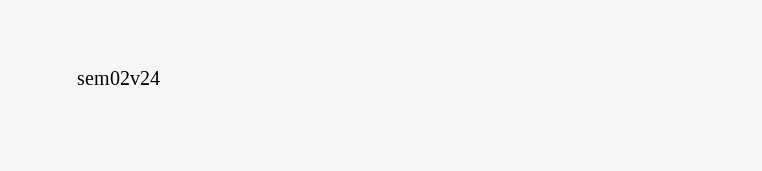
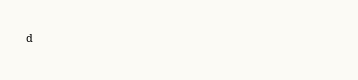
[77,71,160,85] sem02v24 -> [26,34,33,42] d

